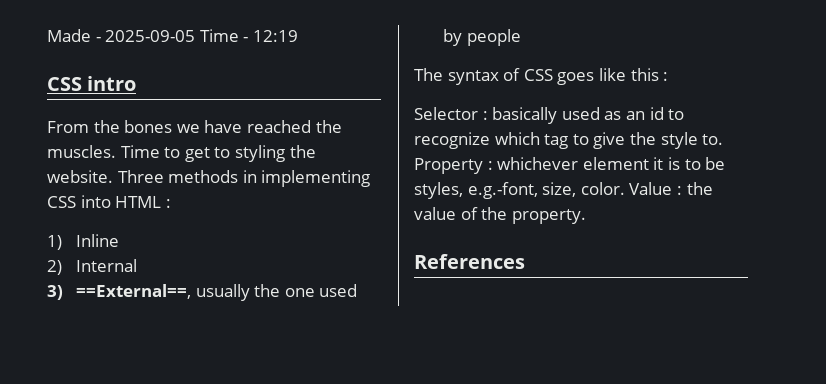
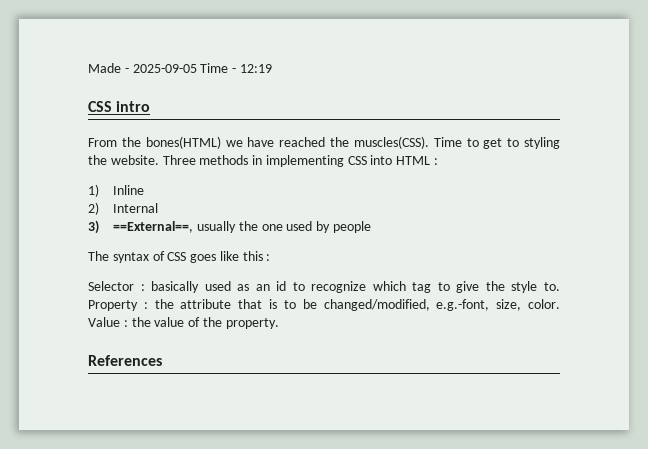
[124,120,173,133] bones -> [145,136,221,149] bones(HTML)
[47,145,116,158] muscles. -> [353,136,429,149] muscles(CSS).
[497,157,664,170] whichever element it -> [154,299,263,309] the attribute that
[414,182,463,199] styles, -> [323,299,430,311] changed/modified,

